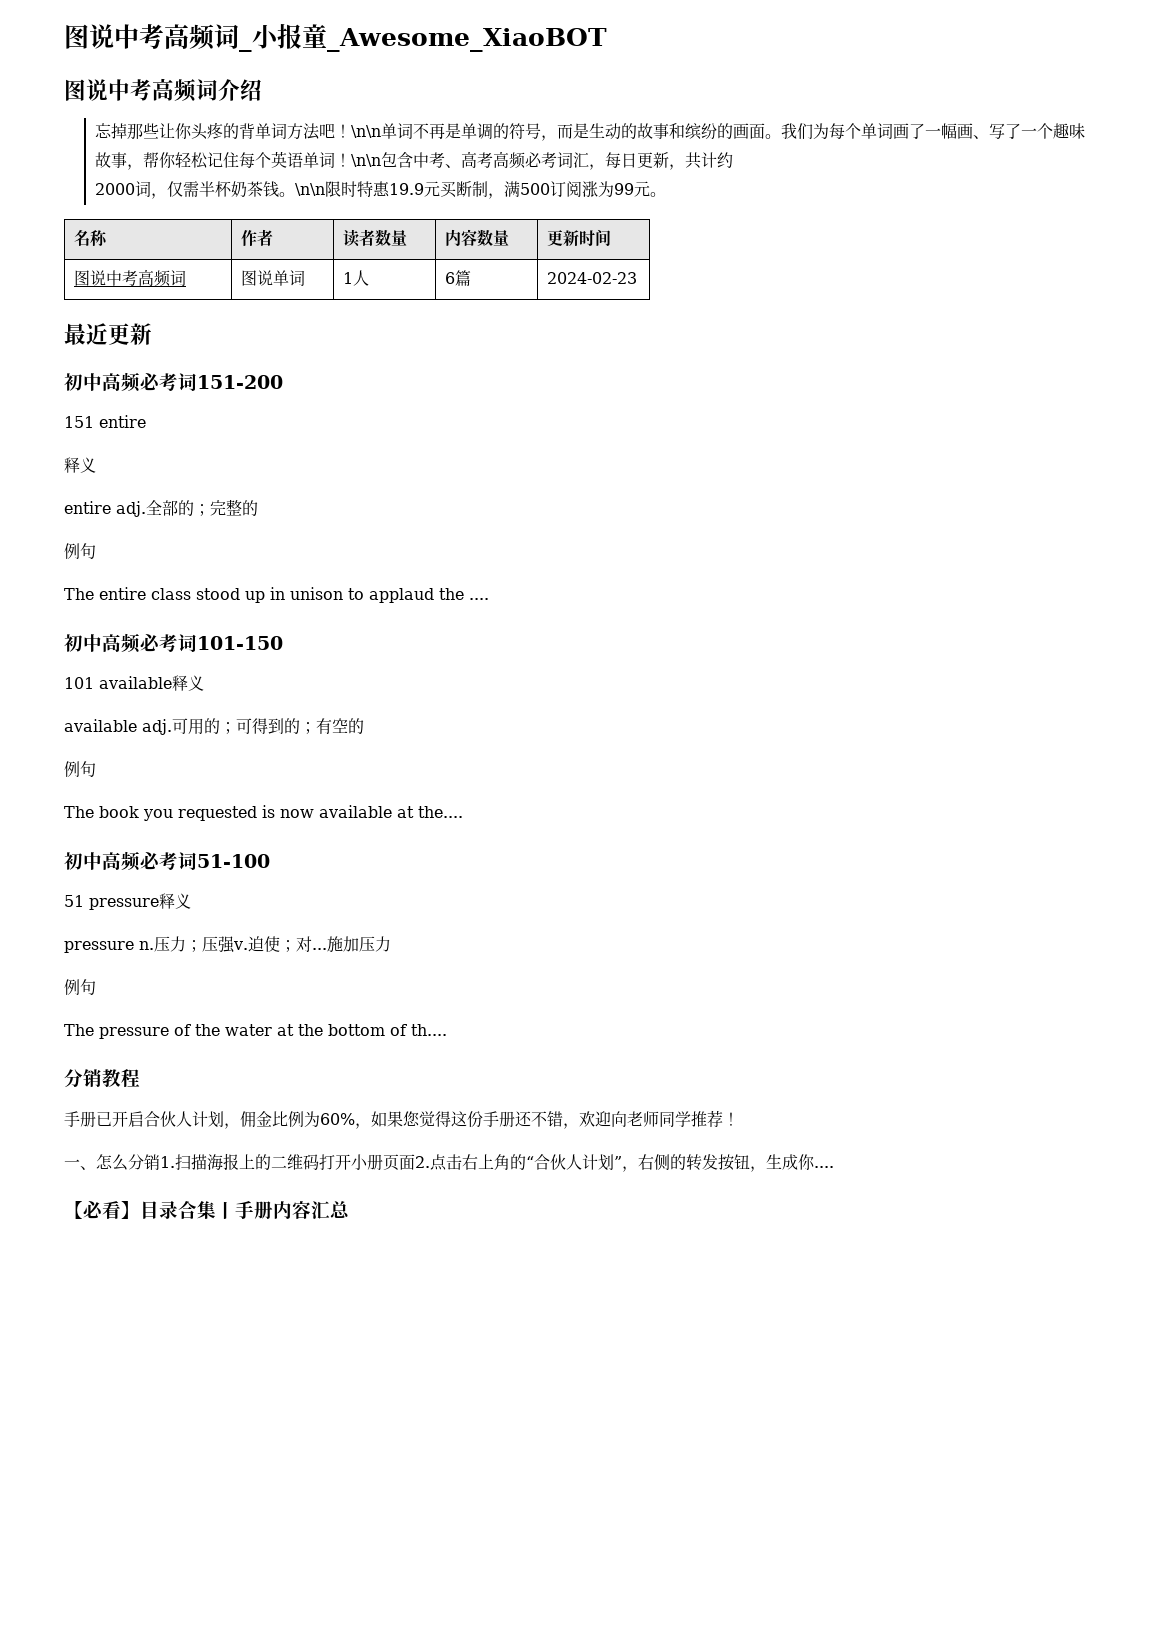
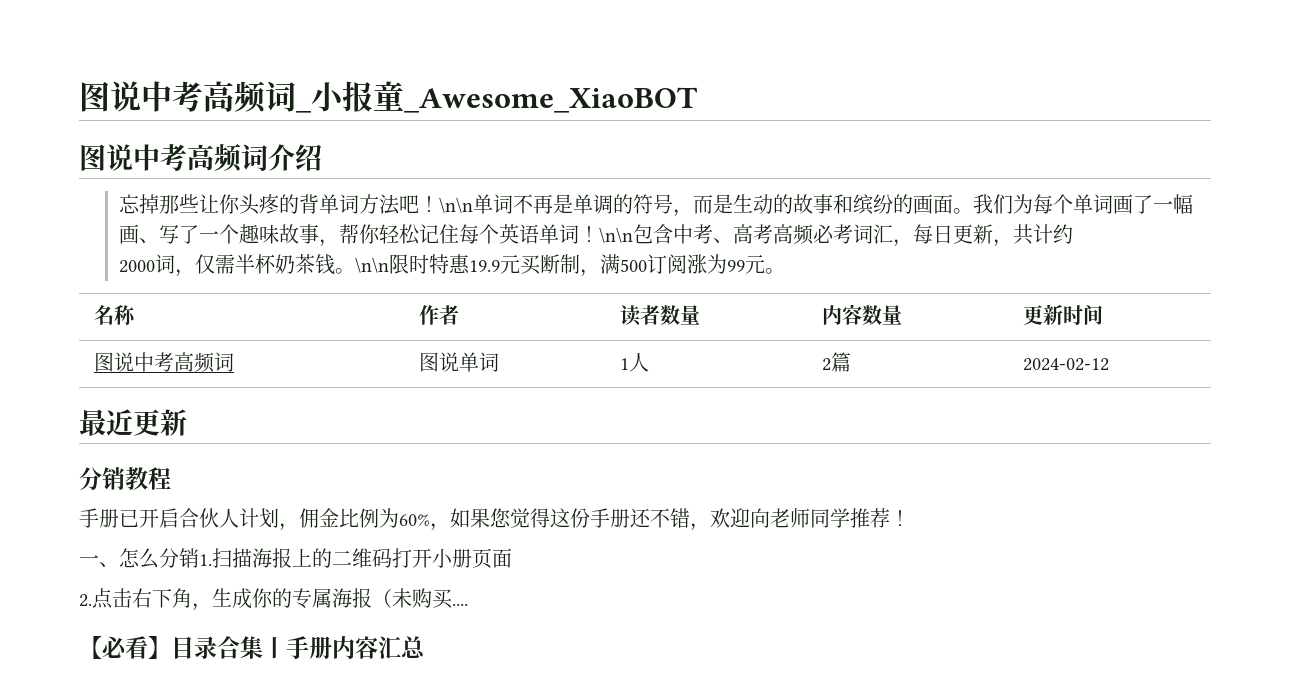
[445,272,456,284] 6 -> [821,358,831,371] 2
[547,272,638,284] 2024-02-23 -> [1022,358,1109,371] 2024-02-12
[64,372,283,392] [64,415,146,428] [64,457,96,473] [64,499,258,517] [64,543,96,559] [64,587,489,603] [64,633,283,653] [64,675,204,691] [64,718,364,735] [64,761,96,777] [64,805,463,821] [64,851,270,871] [64,893,191,910] [64,936,391,953] [64,979,96,995] [64,1024,447,1039] // 初中高频必考词151-200 // 151 entire // 释义 // entire adj.全部的；完整的 // 例句 // The entire class stood up in unison to applaud the .... // 初中高频必考词101-150 // 101 available释义 // available adj.可用的；可得到的；有空的 // 例句 // The book you requested is now available at the.... // 初中高频必考词51-100 // 51 pressure释义 // pressure n.压力；压强v.迫使；对...施加压力 // 例句 // The pressure of the water at the bottom of th.... -> (187, 422) none
(415, 1162) none -> (512, 558) //
[478,1154,815,1172] 上角的“合伙人计划”，右侧的转发按钮，生成你 -> [152,588,453,611] 下角，生成你的专属海报（未购买

